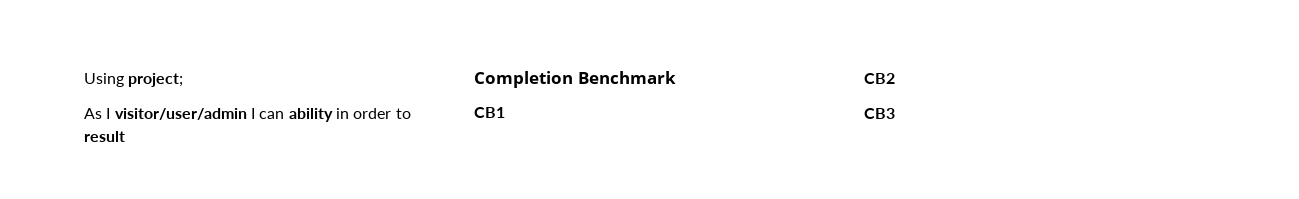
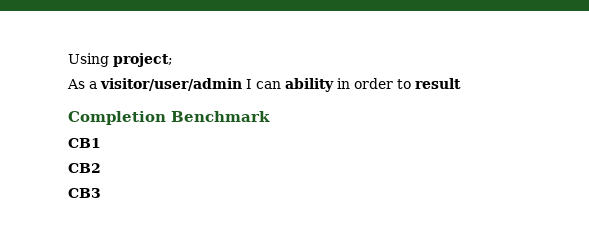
[106,108,111,119] I -> [89,81,97,89] a

